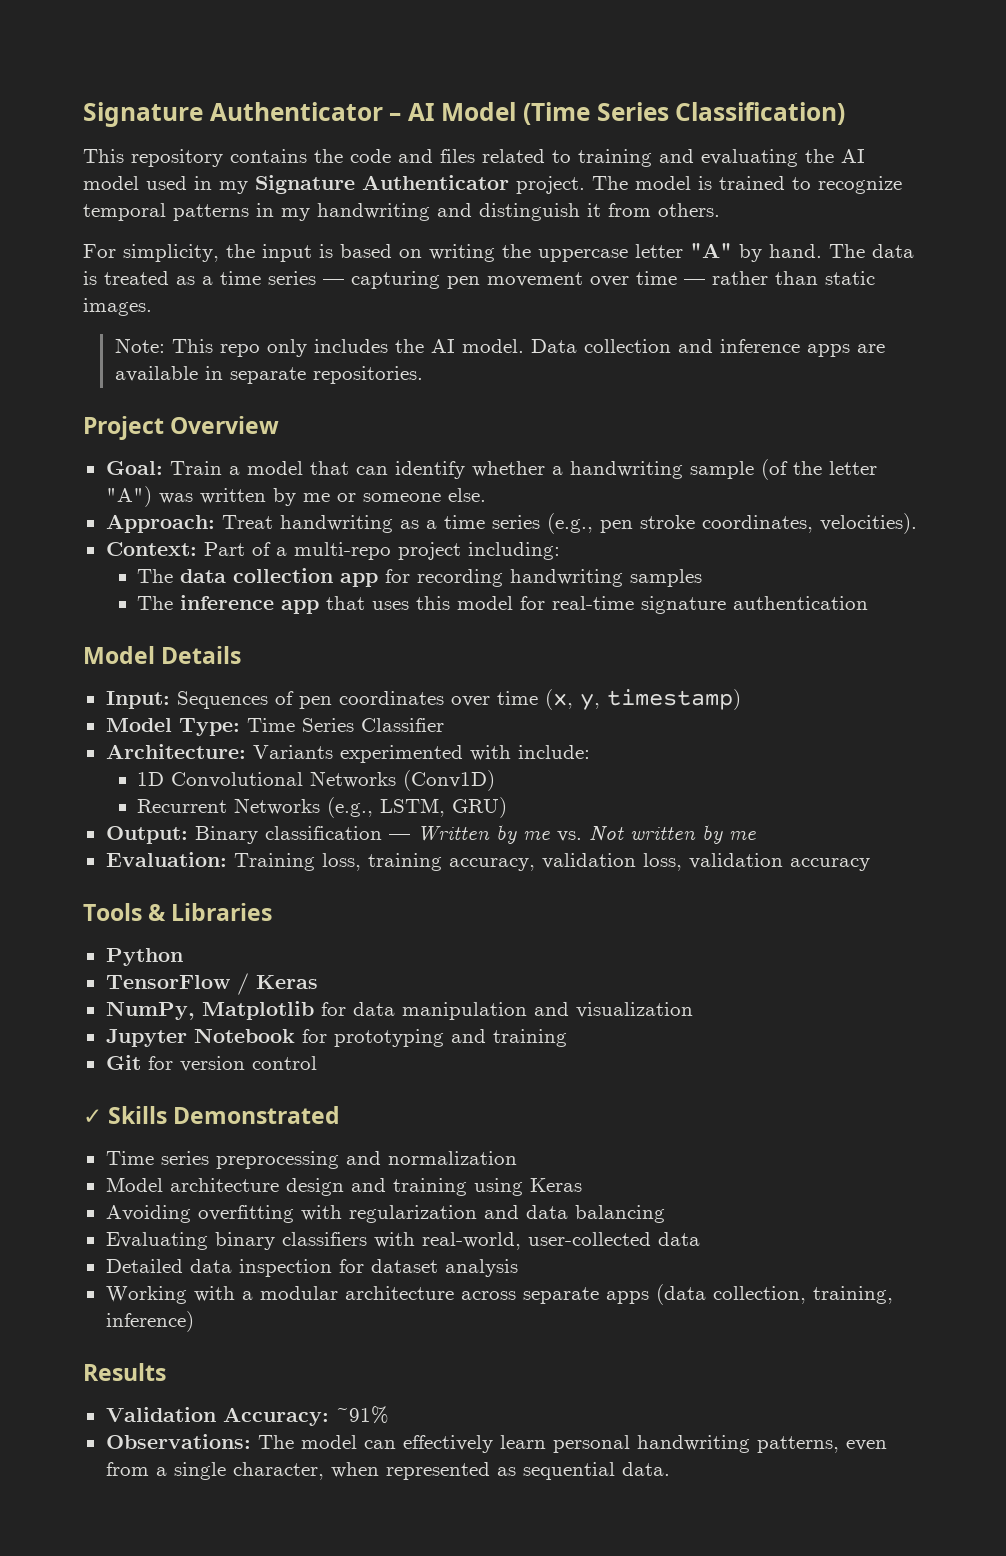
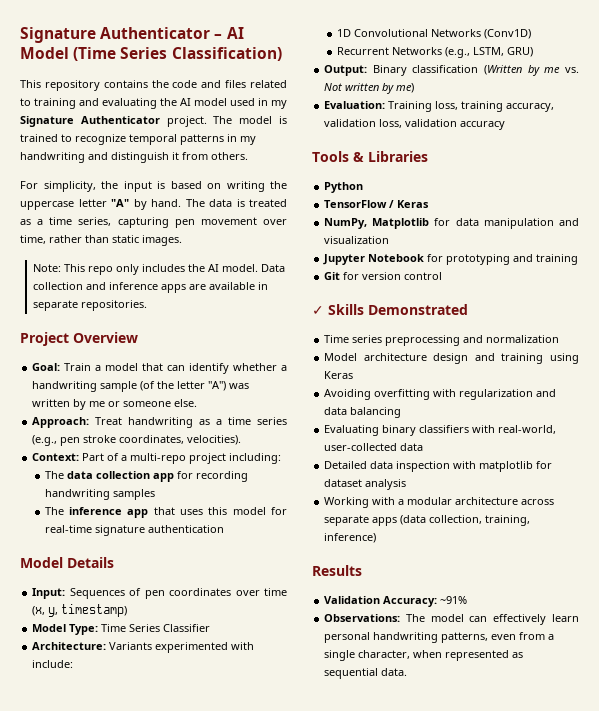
[268,271,344,285] series — -> [78,217,112,226] series,
[636,271,705,285] time — -> [20,235,46,244] time,
[388,826,490,841] — Written -> [484,65,523,75] (Written
[728,831,756,840] me -> [396,83,415,93] me)
(332, 1268) none -> [453,461,534,472] with matplotlib

